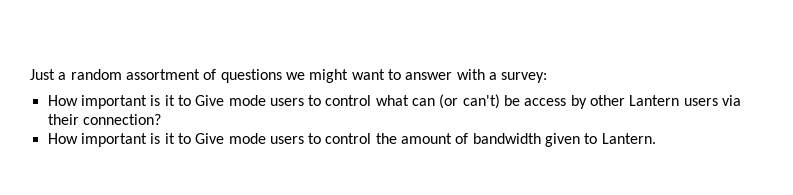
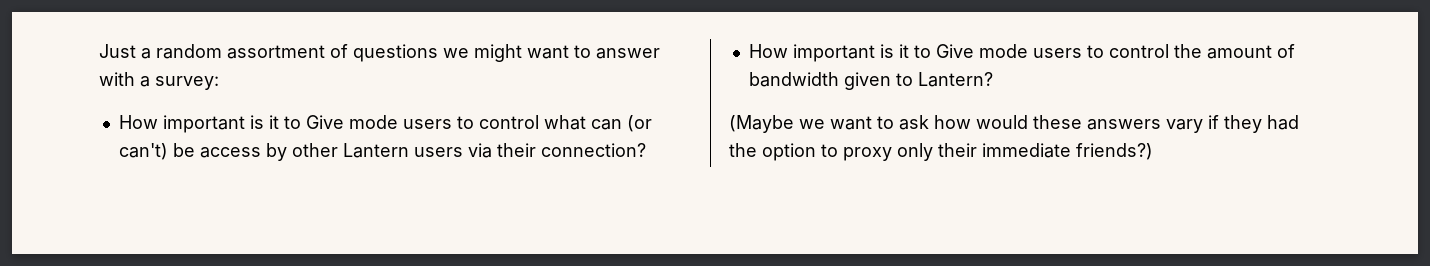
[601,133,656,144] Lantern. -> [917,72,993,87] [729,115,1299,133] [729,143,1153,161] Lantern? // (Maybe we want to ask how would these answers vary if they had the option to proxy only their immediate friends?)

